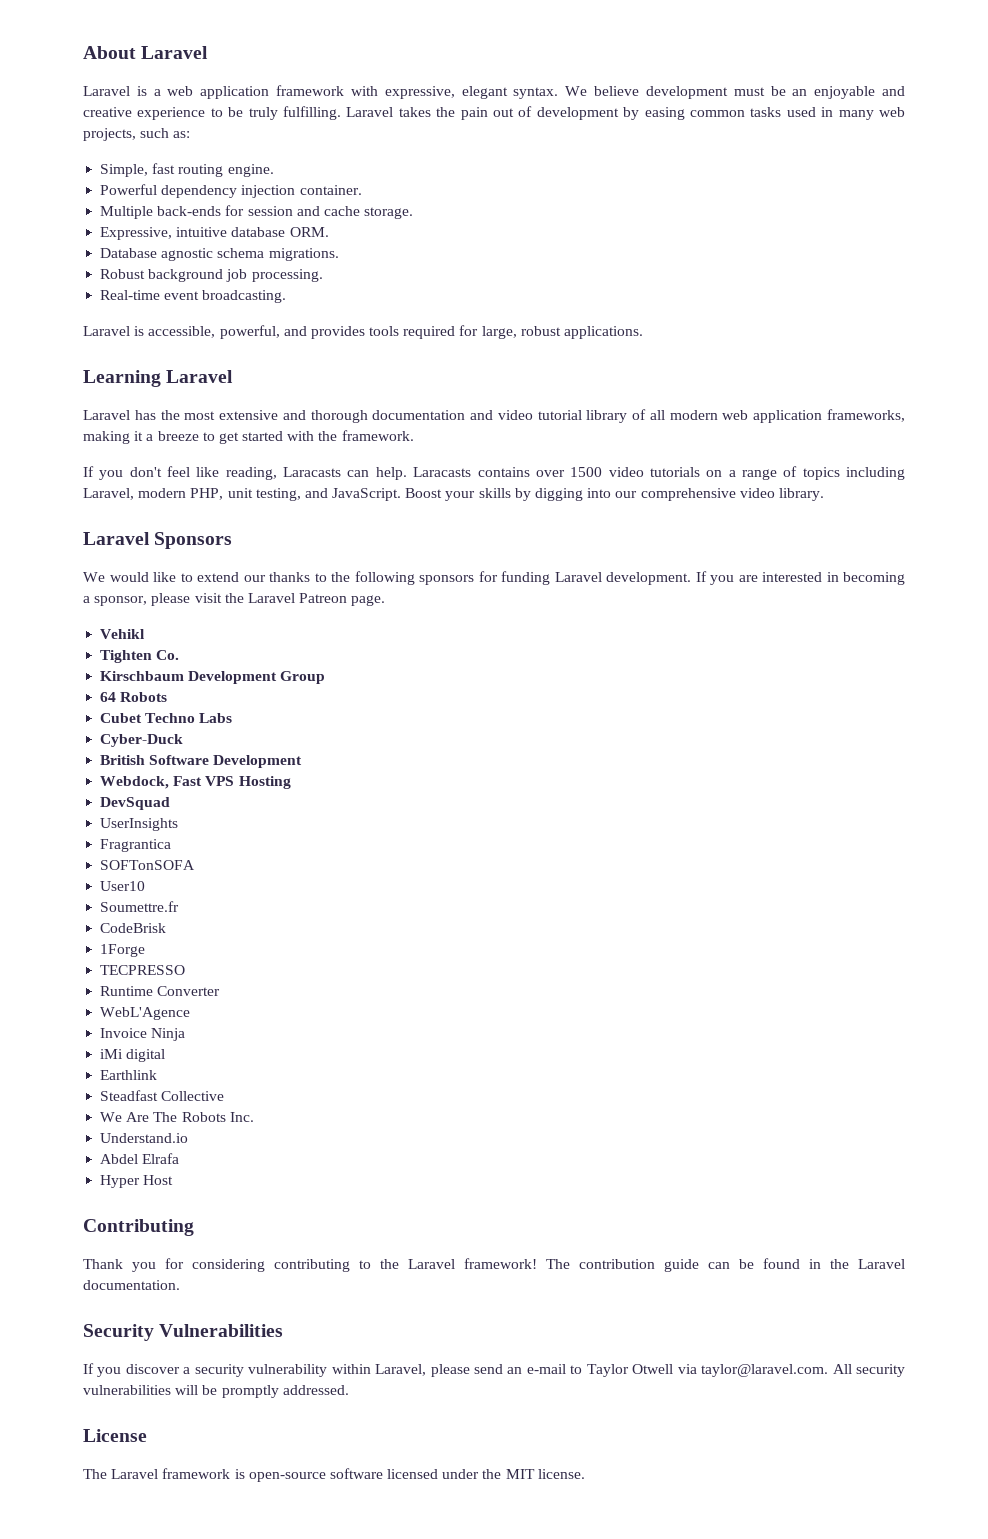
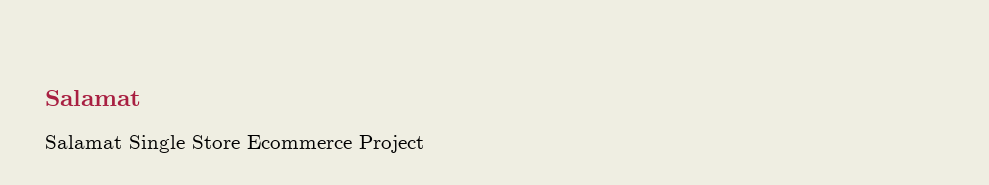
[83,46,209,59] [83,85,906,99] [83,106,905,120] [83,128,191,141] [100,163,274,177] [100,184,362,198] [100,205,414,219] [100,227,329,240] [100,248,339,261] [100,269,323,282] [100,290,287,303] [83,325,644,339] [83,370,234,387] [83,409,905,423] [83,430,414,444] [83,466,906,480] [83,488,824,501] [83,532,233,549] [83,571,905,585] [83,593,386,606] [100,629,146,639] [100,650,180,663] [100,671,326,684] [100,692,168,702] [100,713,233,723] [100,734,184,747] [100,755,303,768] [100,776,291,789] [100,797,171,810] [100,818,179,831] [100,839,172,852] [100,860,196,870] [100,881,146,891] [100,901,180,912] [100,923,167,933] [100,944,146,957] [100,965,186,975] [100,986,221,996] [100,1007,191,1020] [100,1028,186,1041] [100,1049,166,1062] [100,1070,158,1080] [100,1090,225,1101] [100,1112,254,1122] [100,1133,189,1143] [100,1153,180,1164] [100,1175,174,1188] [83,1219,194,1236] [83,1258,905,1272] [83,1280,180,1290] [83,1324,284,1341] [83,1363,906,1377] [83,1385,349,1398] [83,1429,147,1442] [83,1468,585,1482] About Laravel // Laravel is a web application framework with expressive, elegant syntax. We believe development must be an enjoyable and creative experience to be truly fulfilling. Laravel takes the pain out of development by easing common tasks used in many web projects, such as: // Simple, fast routing engine. // Powerful dependency injection container. // Multiple back-ends for session and cache storage. // Expressive, intuitive database ORM. // Database agnostic schema migrations. // Robust background job processing. // Real-time event broadcasting. // Laravel is accessible, powerful, and provides tools required for large, robust applications. // Learning Laravel // Laravel has the most extensive and thorough documentation and video tutorial library of all modern web application frameworks, making it a breeze to get started with the framework. // If you don't feel like reading, Laracasts can help. Laracasts contains over 1500 video tutorials on a range of topics including Laravel, modern PHP, unit testing, and JavaScript. Boost your skills by digging into our comprehensive video library. // Laravel Sponsors // We would like to extend our thanks to the following sponsors for funding Laravel development. If you are interested in becoming a sponsor, please visit the Laravel Patreon page. // Vehikl // Tighten Co. // Kirschbaum Development Group // 64 Robots // Cubet Techno Labs // Cyber-Duck // British Software Development // Webdock, Fast VPS Hosting // DevSquad // UserInsights // Fragrantica // SOFTonSOFA // User10 // Soumettre.fr // CodeBrisk // 1Forge // TECPRESSO // Runtime Converter // WebL'Agence // Invoice Ninja // iMi digital // Earthlink // Steadfast Collective // We Are The Robots Inc. // Understand.io // Abdel Elrafa // Hyper Host // Contributing // Thank you for considering contributing to the Laravel framework! The contribution guide can be found in the Laravel documentation. // Security Vulnerabilities // If you discover a security vulnerability within Laravel, please send an e-mail to Taylor Otwell via taylor@laravel.com. All security vulnerabilities will be promptly addressed. // License // The Laravel framework is open-source software licensed under the MIT license. -> [45,90,141,106] [45,135,424,153] Salamat // Salamat Single Store Ecommerce Project

